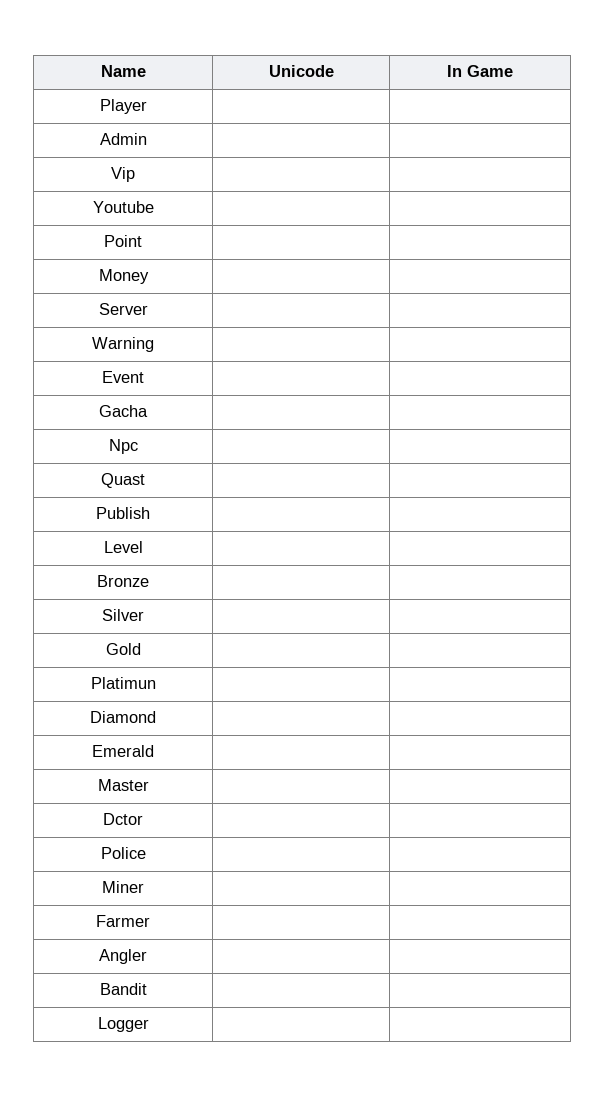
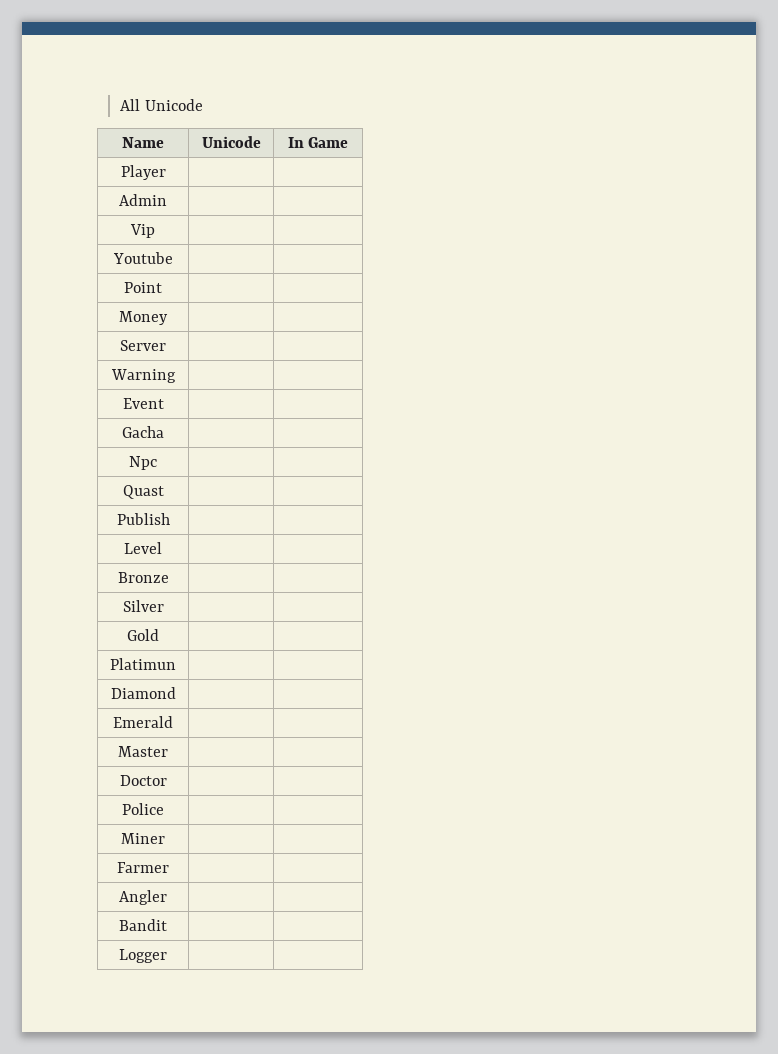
(100, 71) none -> [120,99,203,111] All Unicode //
[103,813,143,825] Dctor -> [119,775,167,786] Doctor

